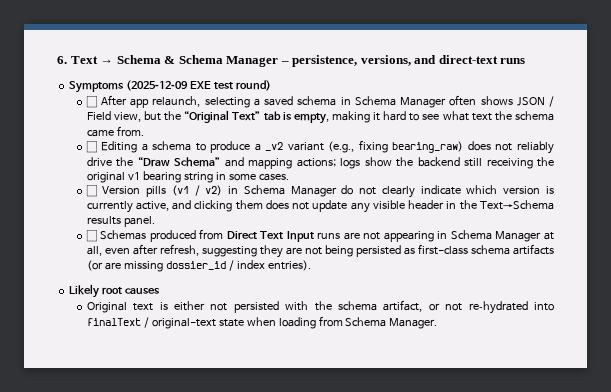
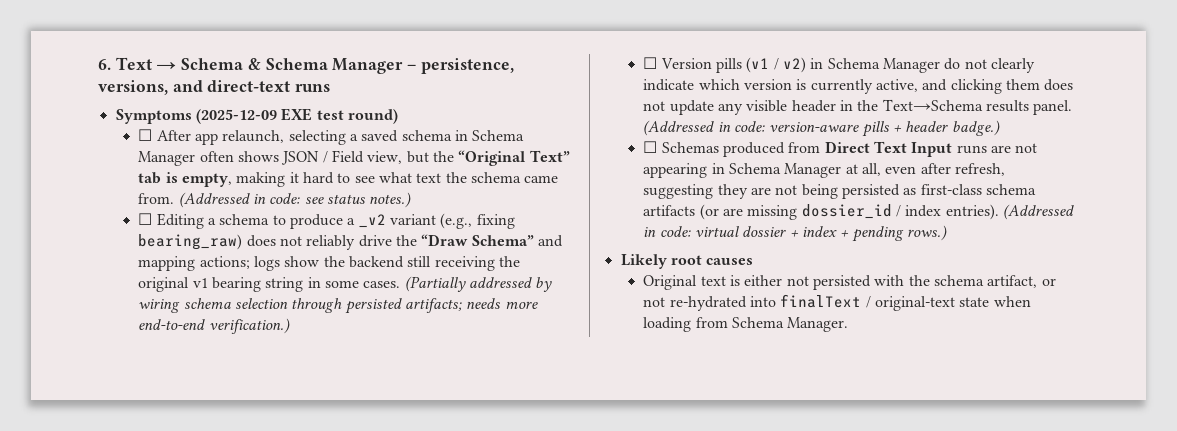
(144, 131) none -> [178,192,412,208] (Addressed in code: see status notes.)
(289, 177) none -> [404,276,553,292] [138,298,538,314] [138,318,290,334] (Partially addressed by wiring schema selection through persisted artifacts; needs more end-to-end verification.)
(155, 221) none -> [643,120,1000,137] (Addressed in code: version-aware pills + header badge.)
(311, 265) none -> [1003,204,1075,220] [643,225,948,242] (Addressed in code: virtual dossier + index + pending rows.)

